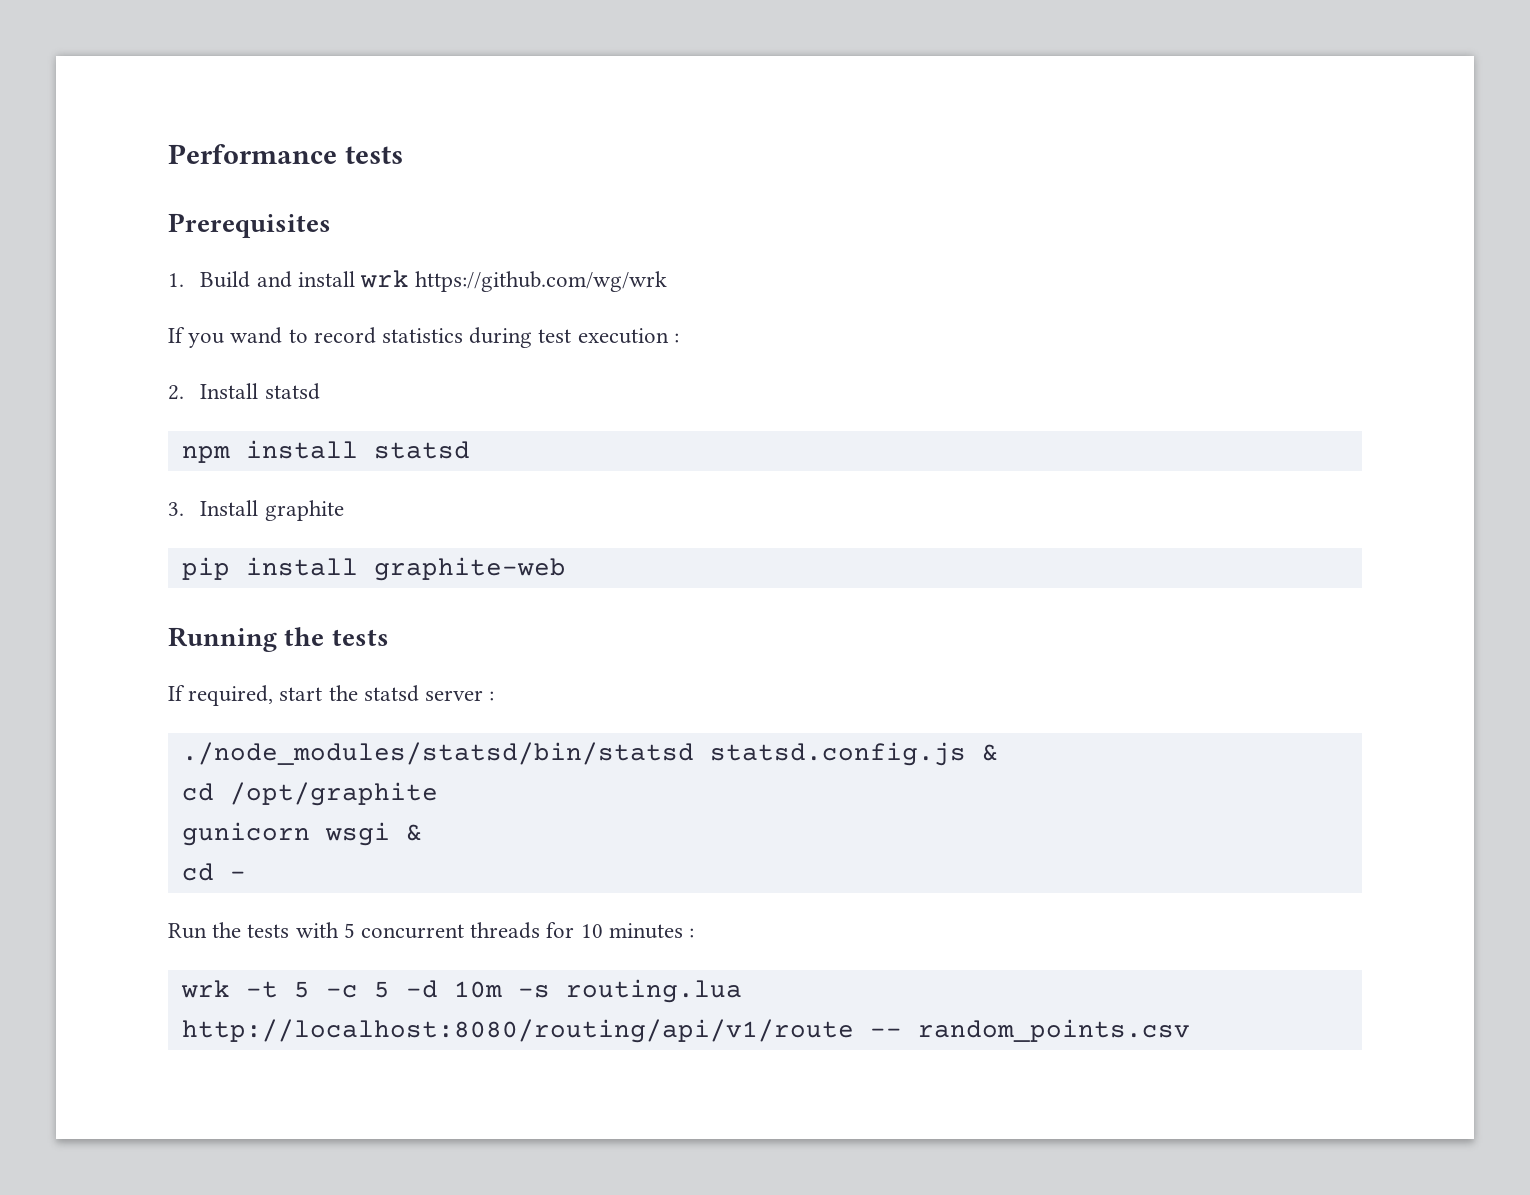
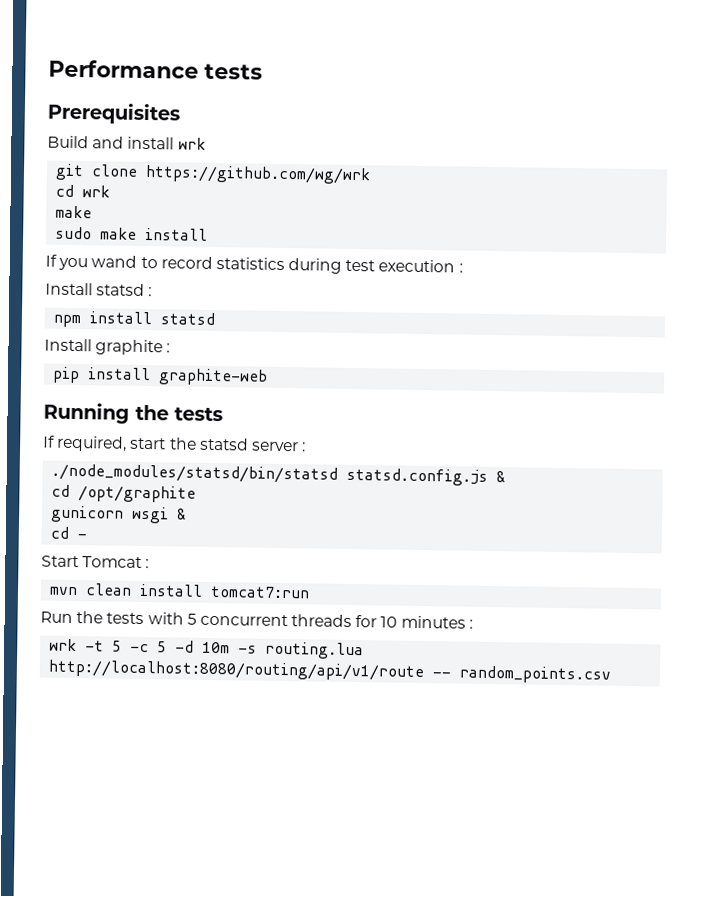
[168,273,184,287] 1. -> (180, 113) none
(410, 279) none -> [55,163,139,181] // git clone
(668, 281) none -> [55,184,111,198] [55,205,93,219] [55,226,209,241] // cd wrk // make // sudo make install
[168,385,184,400] 2. -> (463, 268) none
(320, 391) none -> [148,287,153,297] :
[168,502,184,516] 3. -> (216, 319) none
(344, 510) none -> [166,343,171,353] :
(246, 875) none -> [41,555,150,569] [49,583,311,599] // Start Tomcat : // mvn clean install tomcat7:run

